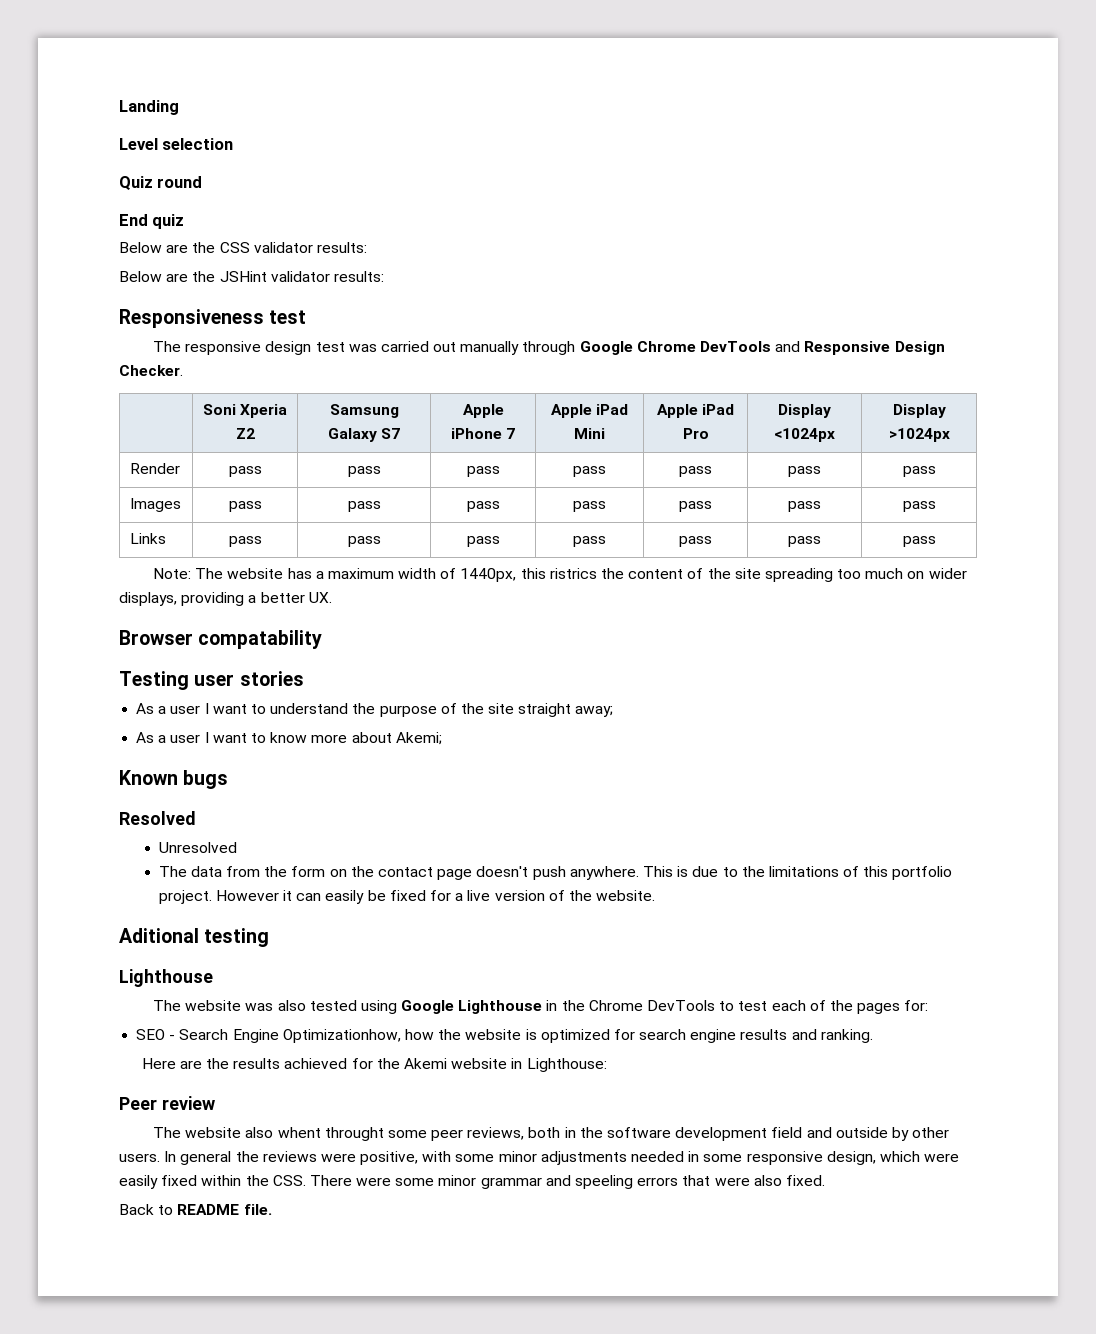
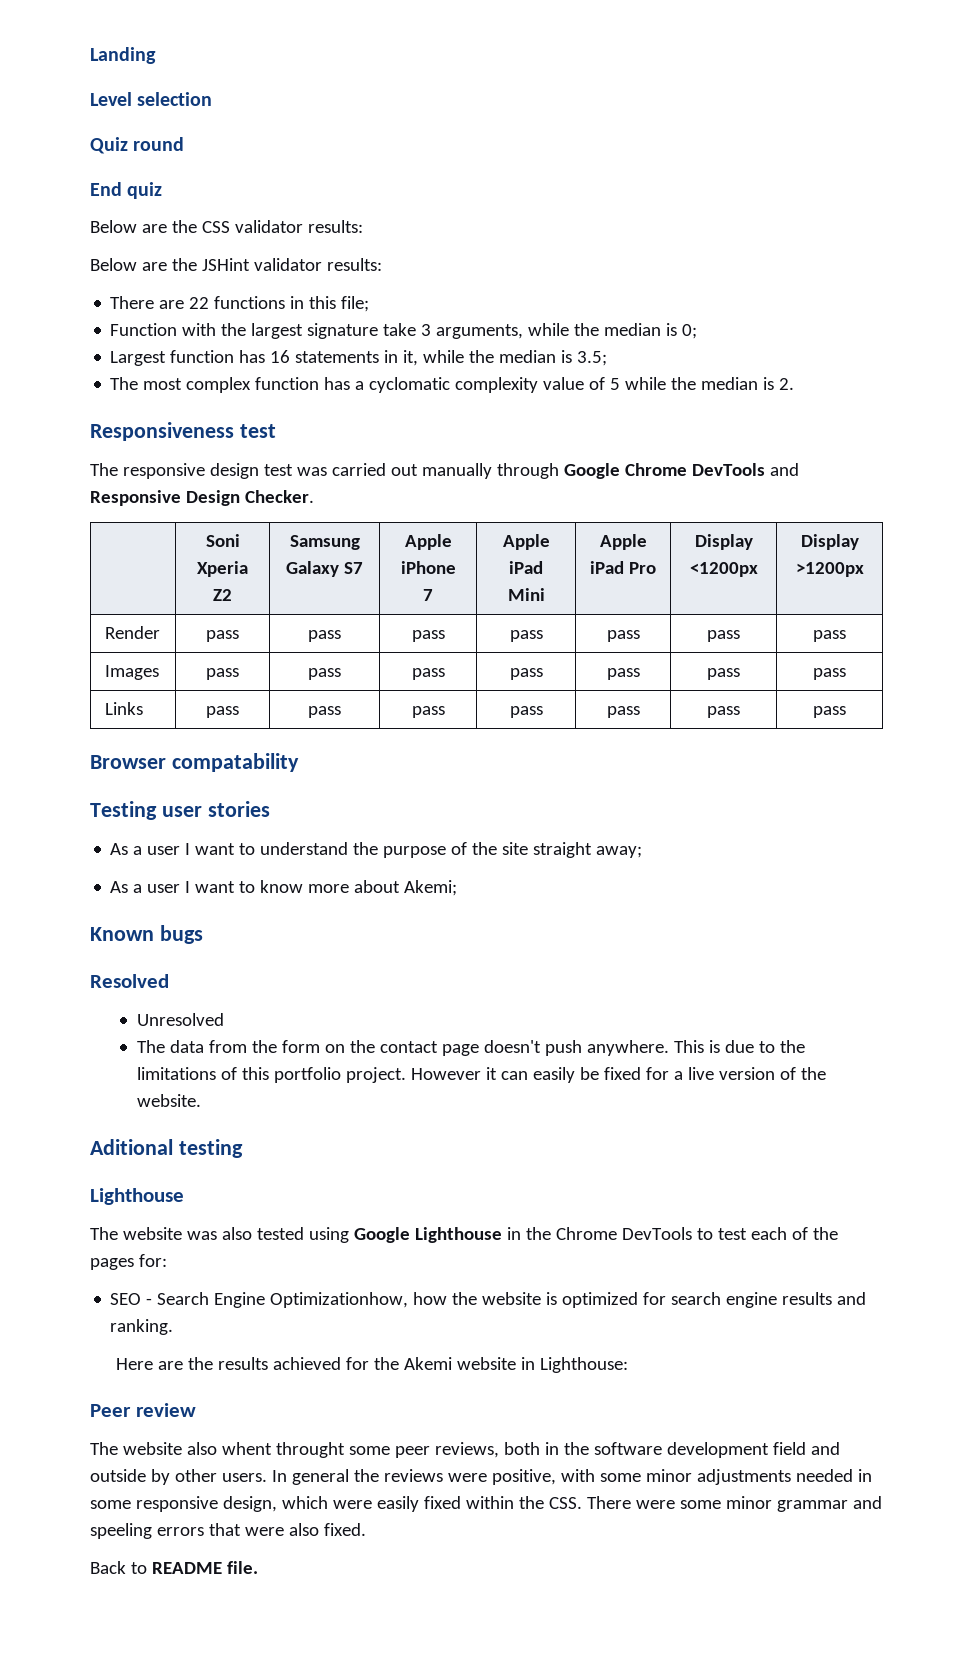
(384, 276) none -> [110,296,370,312] [110,323,698,339] [110,350,608,366] [110,377,795,393] // There are 22 functions in this file; // Function with the largest signature take 3 arguments, while the median is 0; // Largest function has 16 statements in it, while the median is 3.5; // The most complex function has a cyclomatic complexity value of 5 while the median is 2.
[774,428,835,442] [892,404,946,418] [888,428,950,442] <1024px | Display >1024px -> [689,562,758,577] [800,534,859,550] [795,562,864,577] <1200px | Display >1200px
[152,568,967,582] [119,592,332,606] // Note: The website has a maximum width of 1440px, this ristrics the content of the site spreading too much on wider displays, providing a better UX. -> (846, 712) none

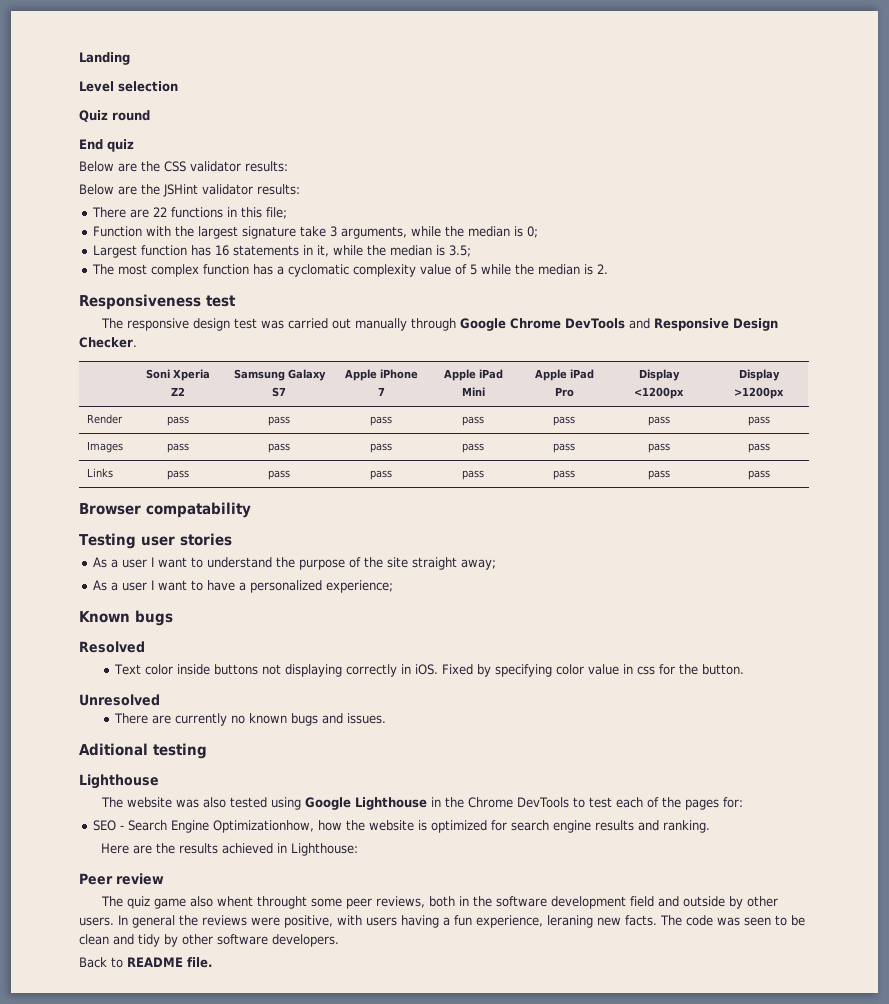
[260,880,458,896] know more about Akemi; -> [206,580,393,593] have a personalized experience;
[136,1013,224,1026] [136,1040,805,1056] [136,1067,826,1083] [136,1094,201,1107] Unresolved // The data from the form on the contact page doesn't push anywhere. This is due to the limitations of this portfolio project. However it can easily be fixed for a live version of the website. -> [113,664,744,677] [79,694,160,706] [113,713,386,726] Text color inside buttons not displaying correctly in iOS. Fixed by specifying color value in css for the button. // Unresolved // There are currently no known bugs and issues.
[346,1357,517,1370] for the Akemi website -> (274, 848) none
[122,1442,182,1455] website -> [126,896,186,909] quiz game
[599,1469,872,1485] [90,1496,882,1512] [90,1523,366,1539] some minor adjustments needed in some responsive design, which were easily fixed within the CSS. There were some minor grammar and speeling errors that were also fixed. -> [366,915,805,928] [79,934,339,947] users having a fun experience, leraning new facts. The code was seen to be clean and tidy by other software developers.

